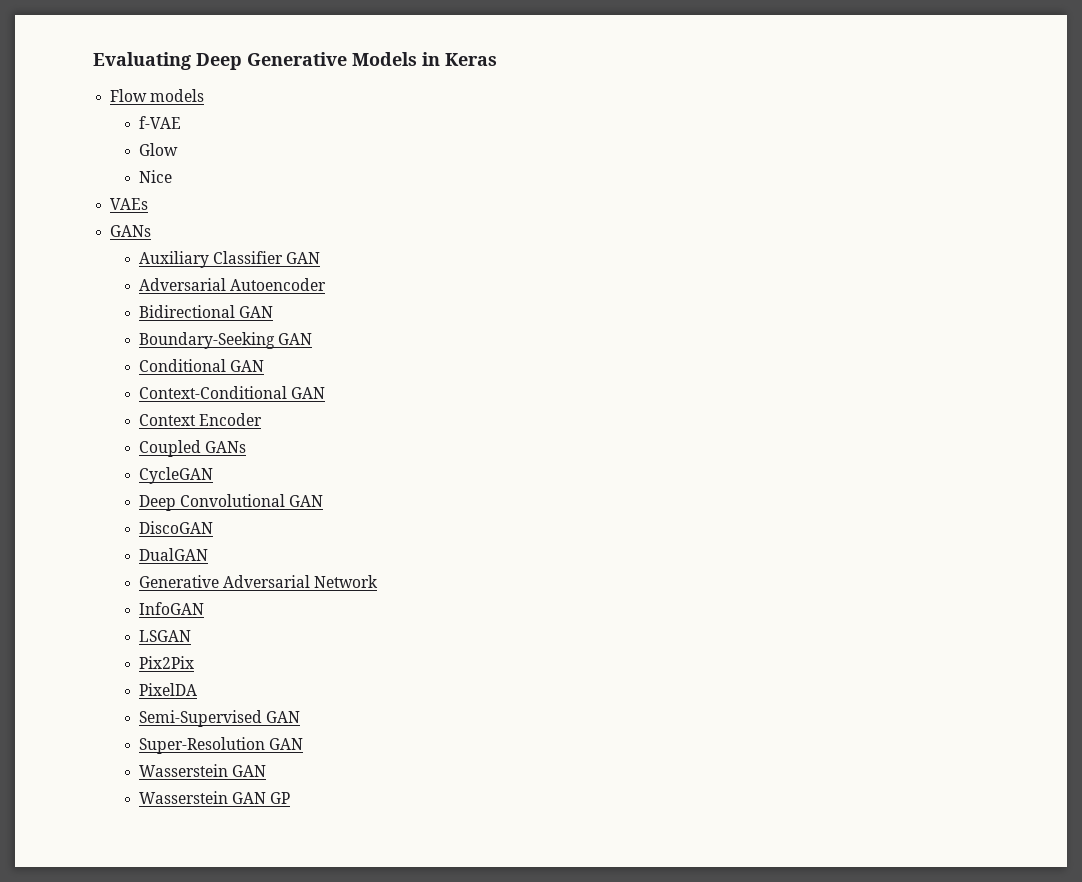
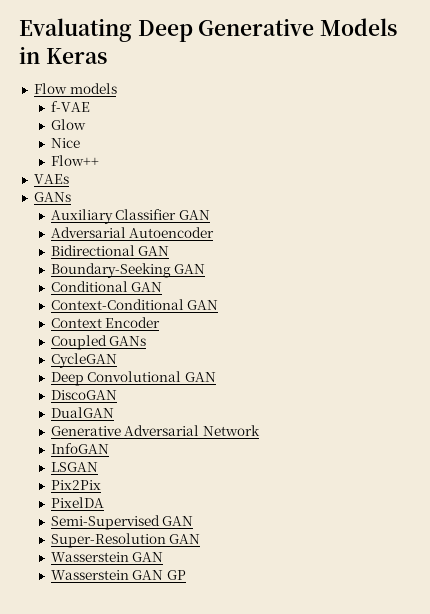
(172, 176) none -> [50,155,99,166] // Flow++

